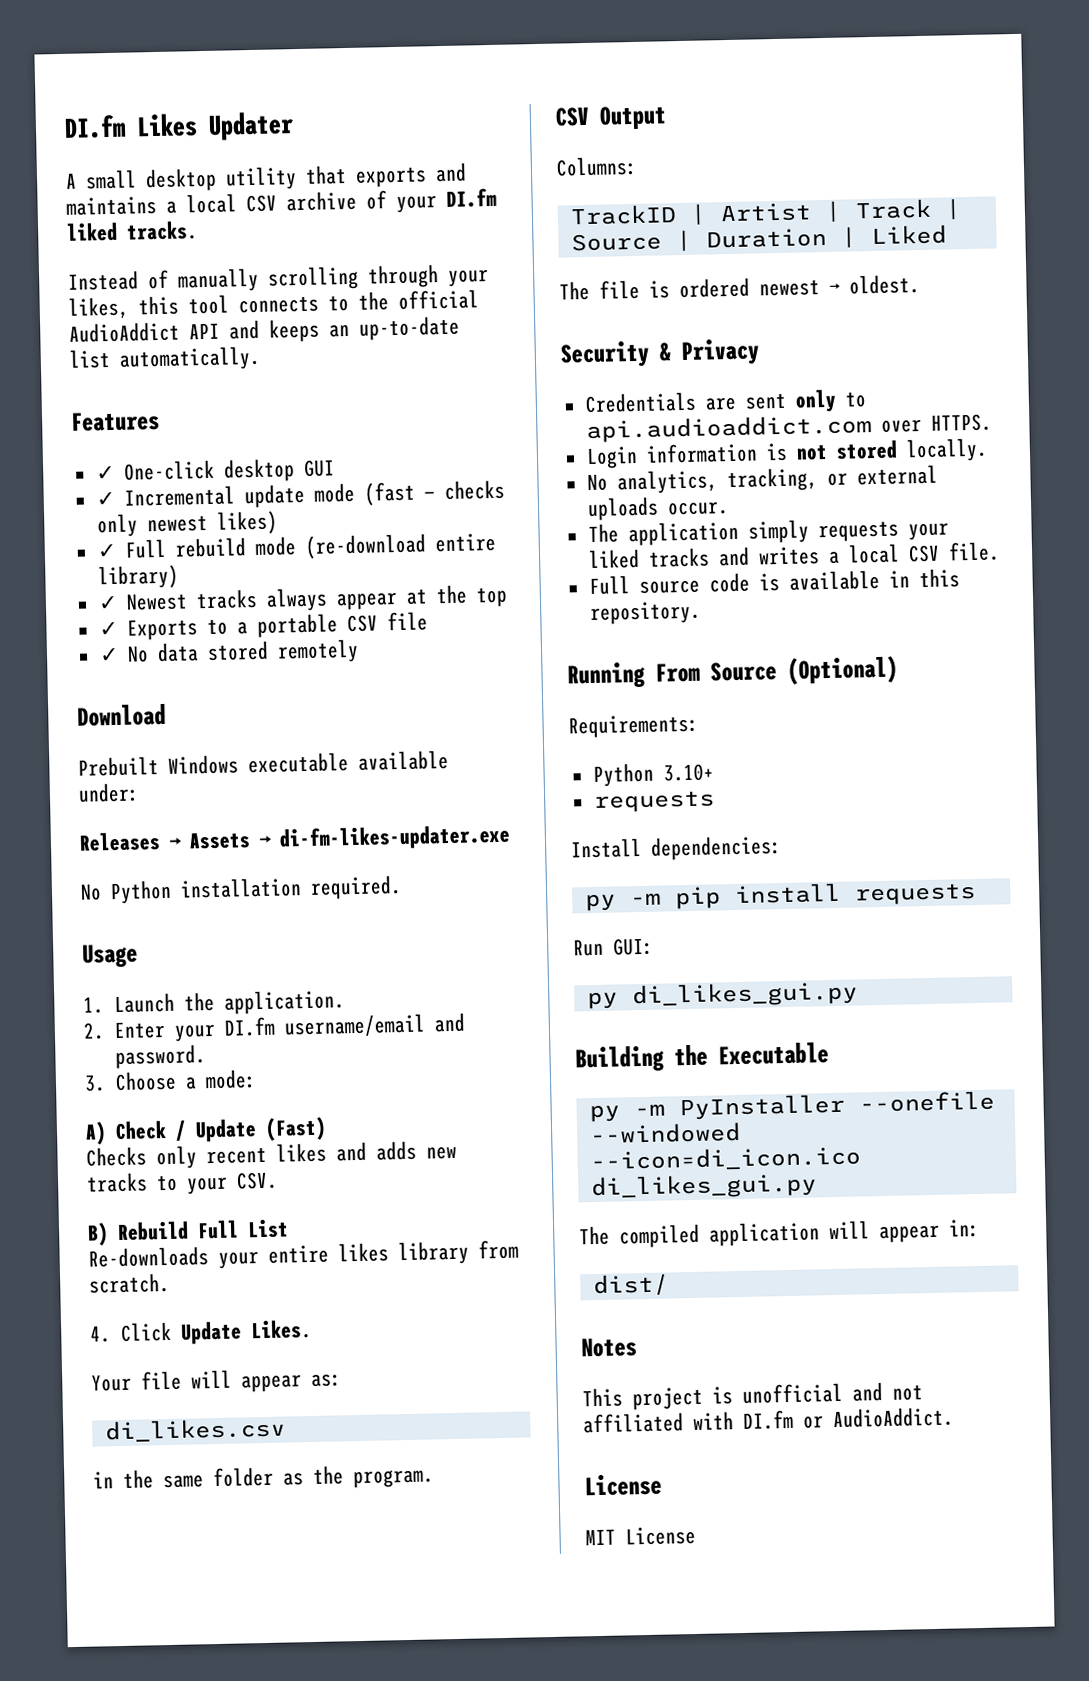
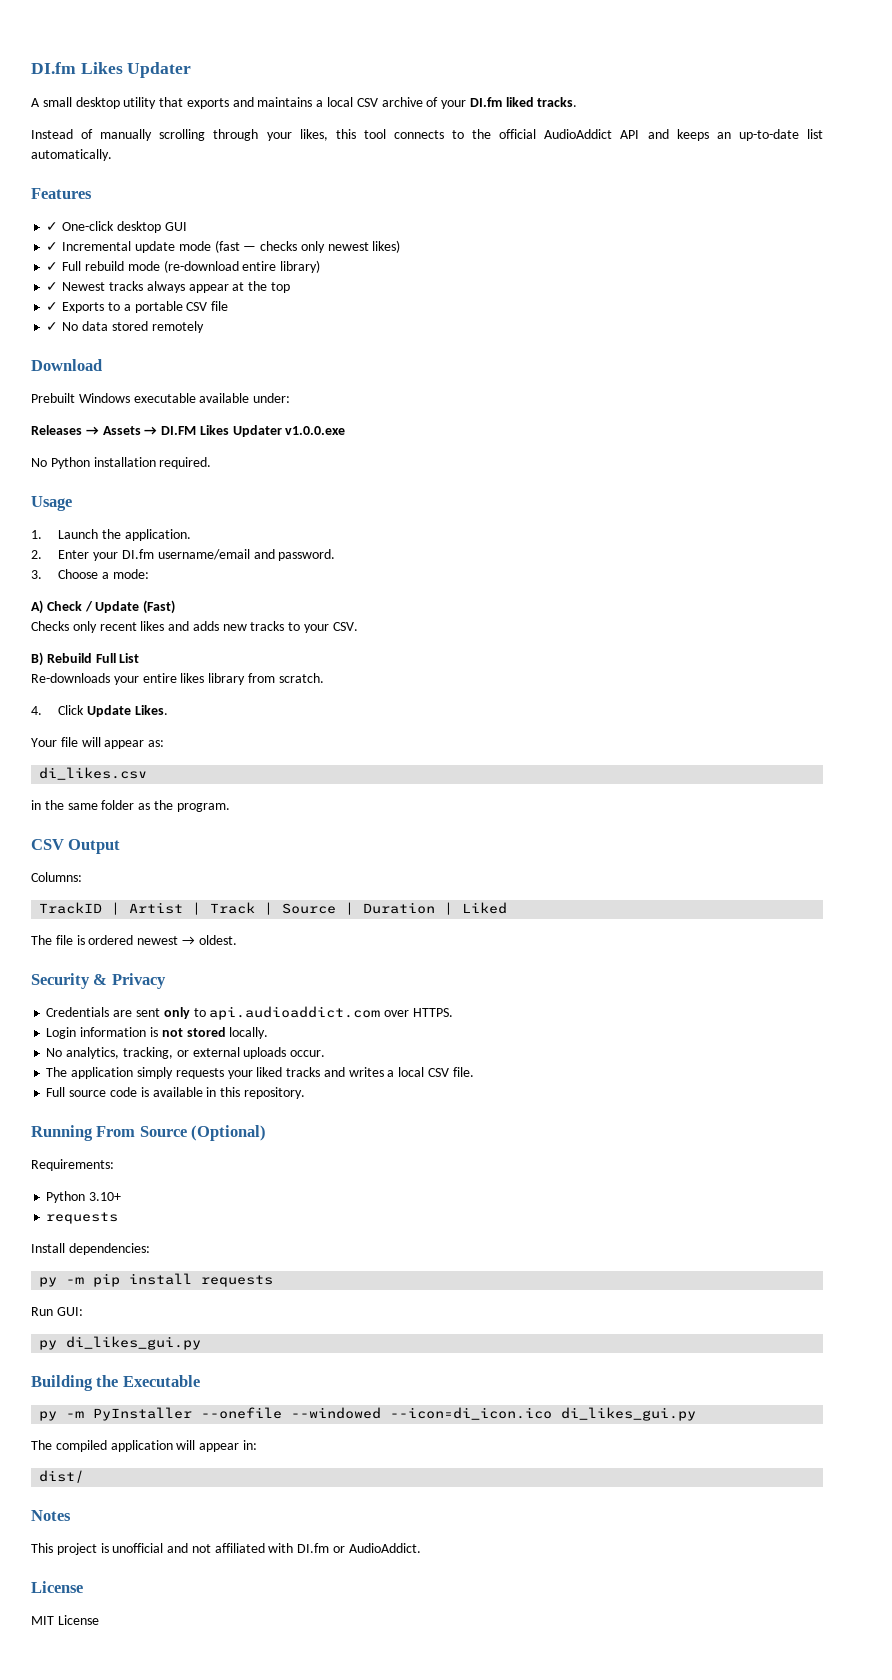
[279,823,511,852] di-fm-likes-updater.exe -> [161,425,346,437] DI.FM Likes Updater v1.0.0.exe

